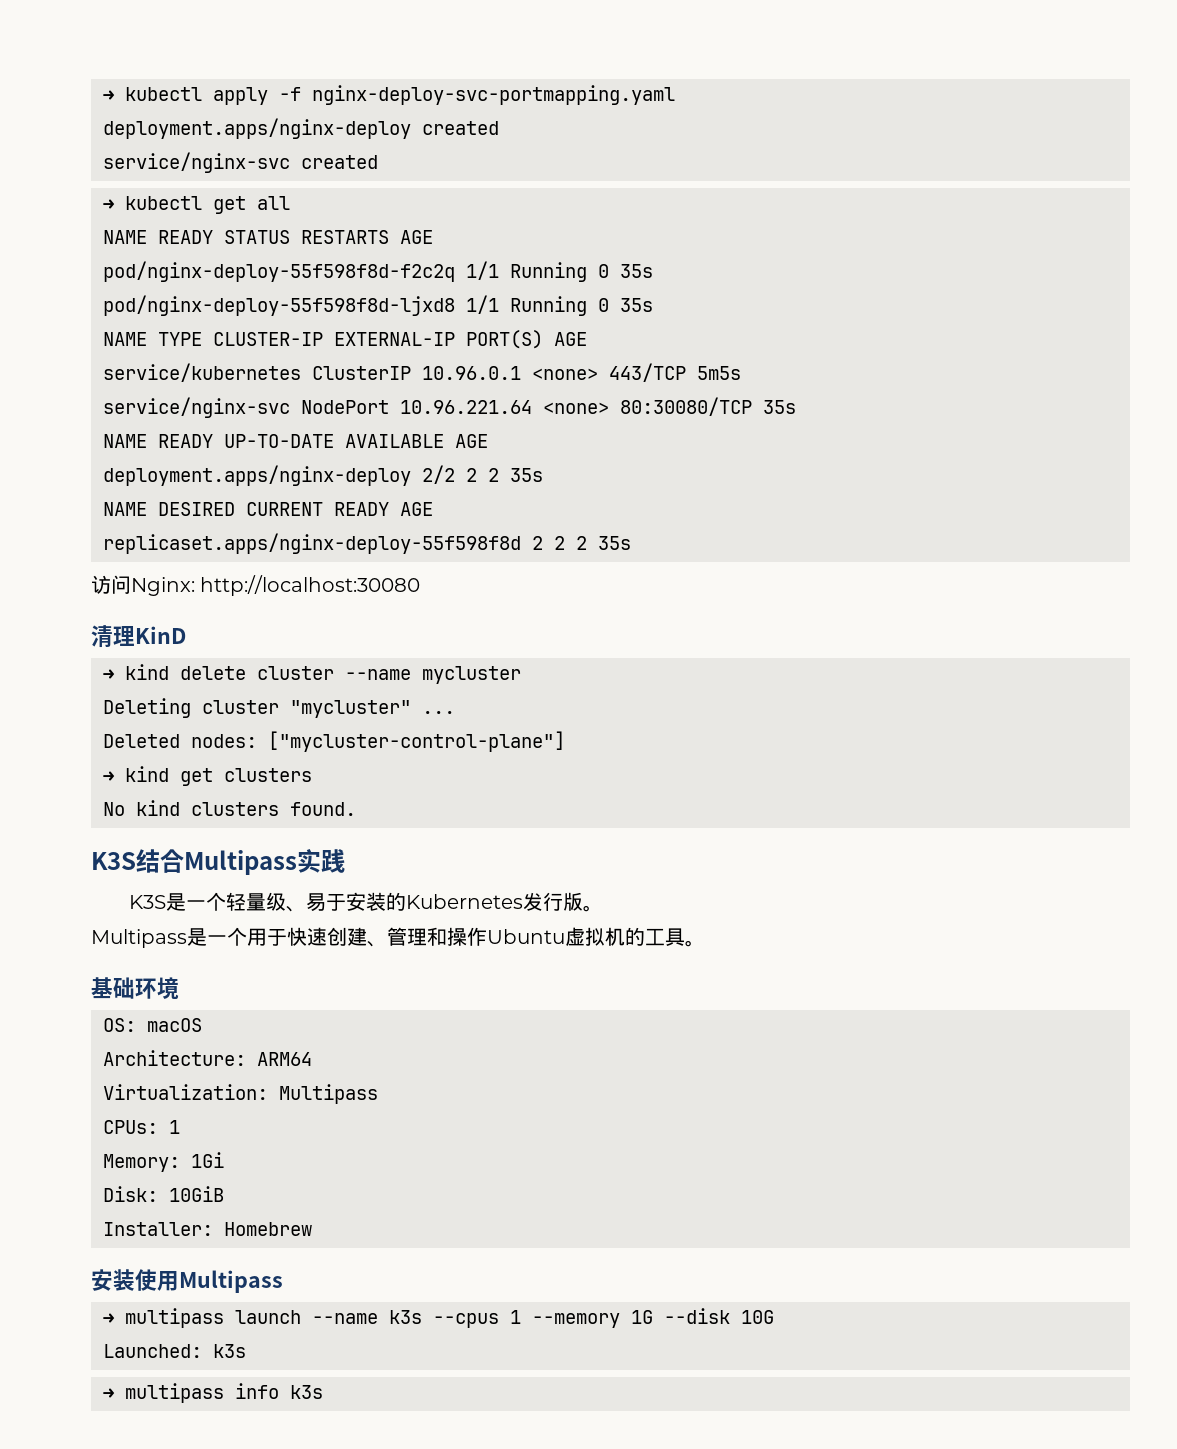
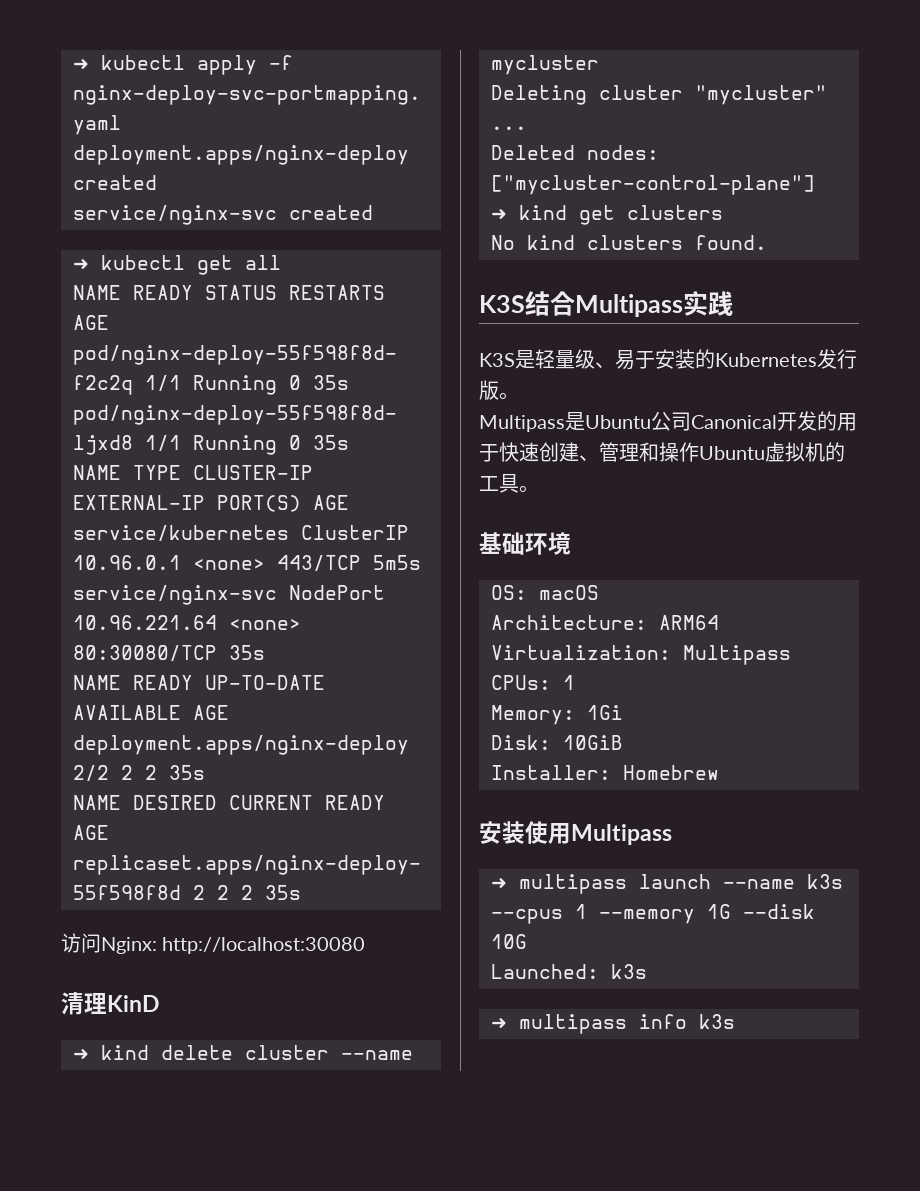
[185,892,226,911] 一个 -> (535, 359) none
[207,927,247,946] 一个 -> [585,411,837,431] Ubuntu公司Canonical开发的

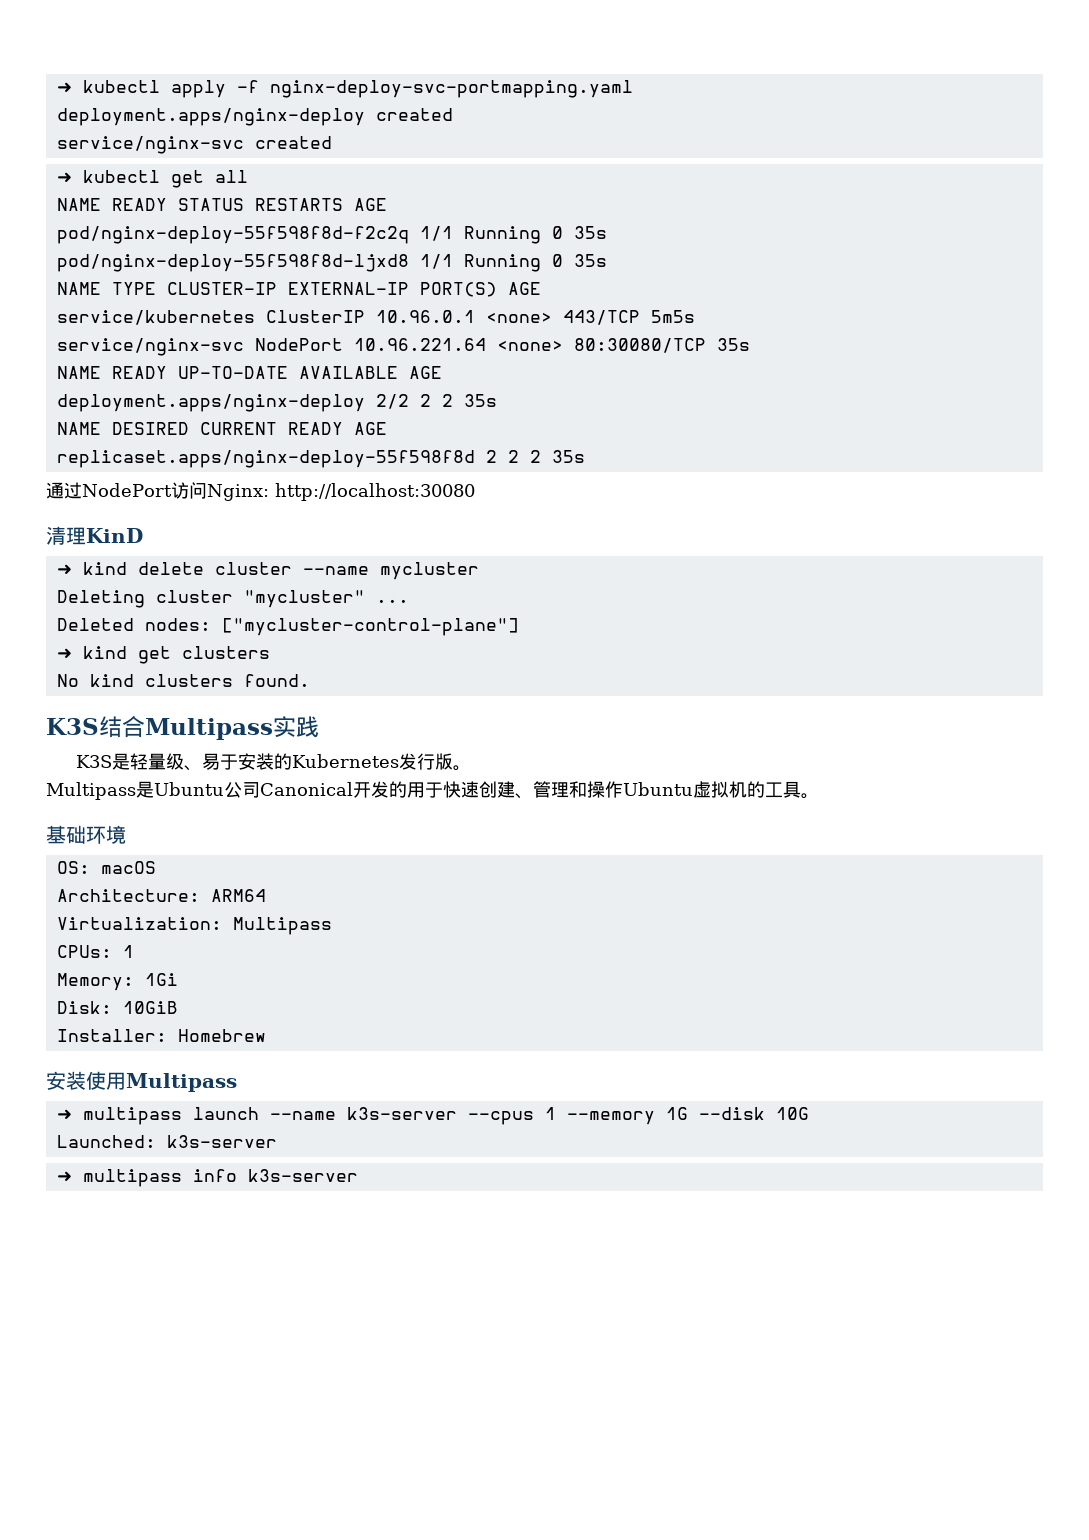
(301, 892) none -> [46,482,172,499] 通过NodePort
[807,874,843,889] k3s -> [346,1107,457,1120] k3s-server
[611,964,647,979] k3s -> [166,1135,277,1148] k3s-server
[699,1014,735,1029] k3s -> [247,1169,358,1182] k3s-server

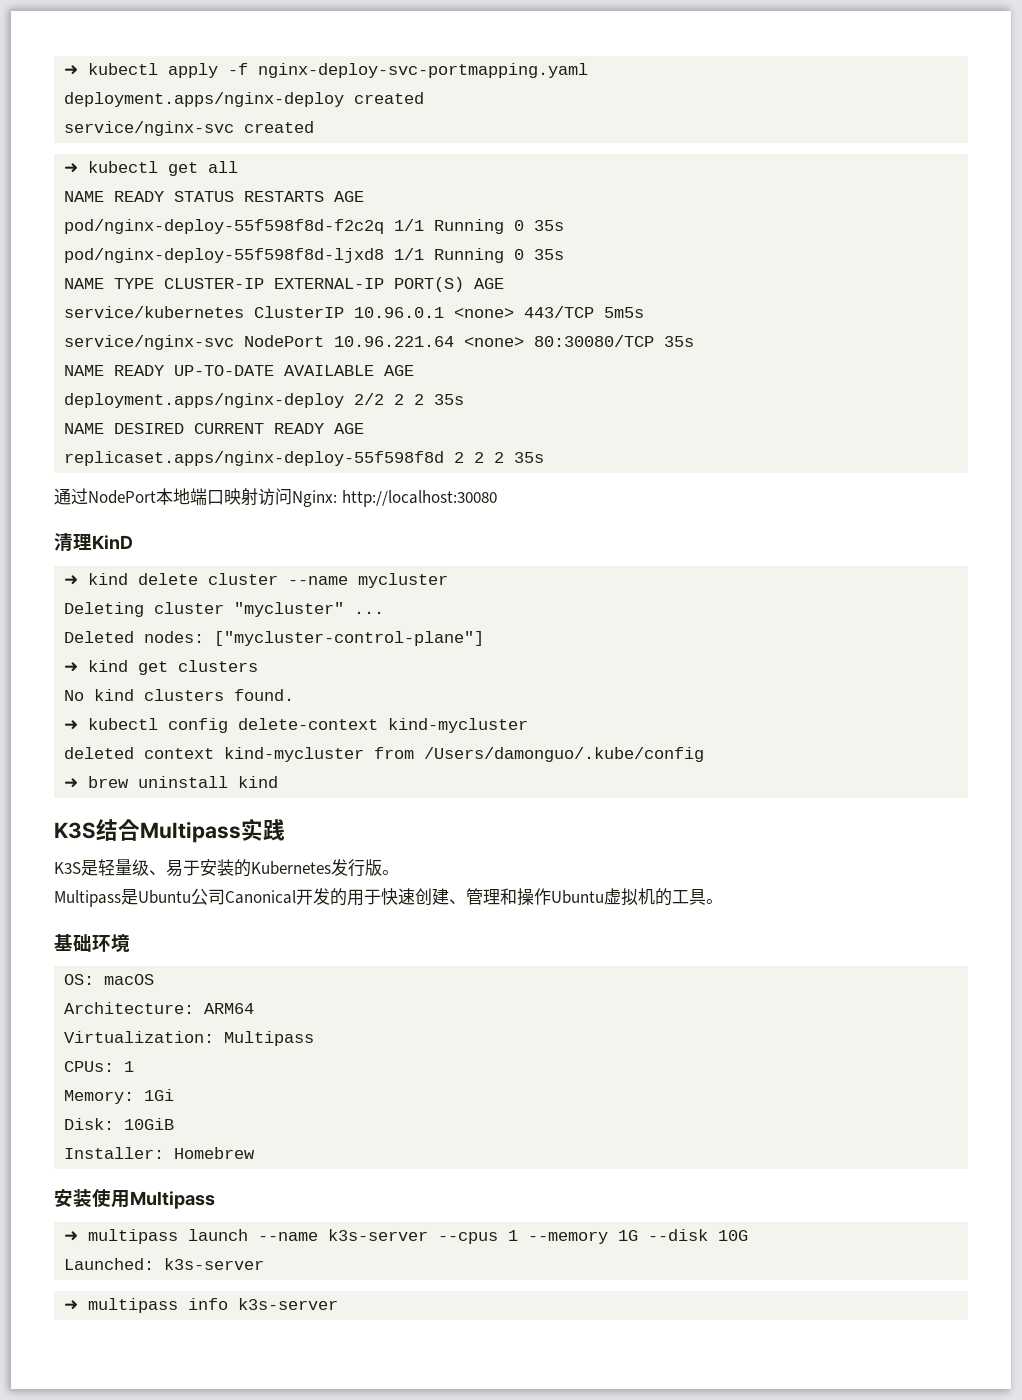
(172, 490) none -> [156,488,258,506] 本地端口映射
(310, 680) none -> [64,718,529,733] [64,747,705,762] [64,776,279,788] // ➜ kubectl config delete-context kind-mycluster // deleted context kind-mycluster from /Users/damonguo/.kube/config // ➜ brew uninstall kind

